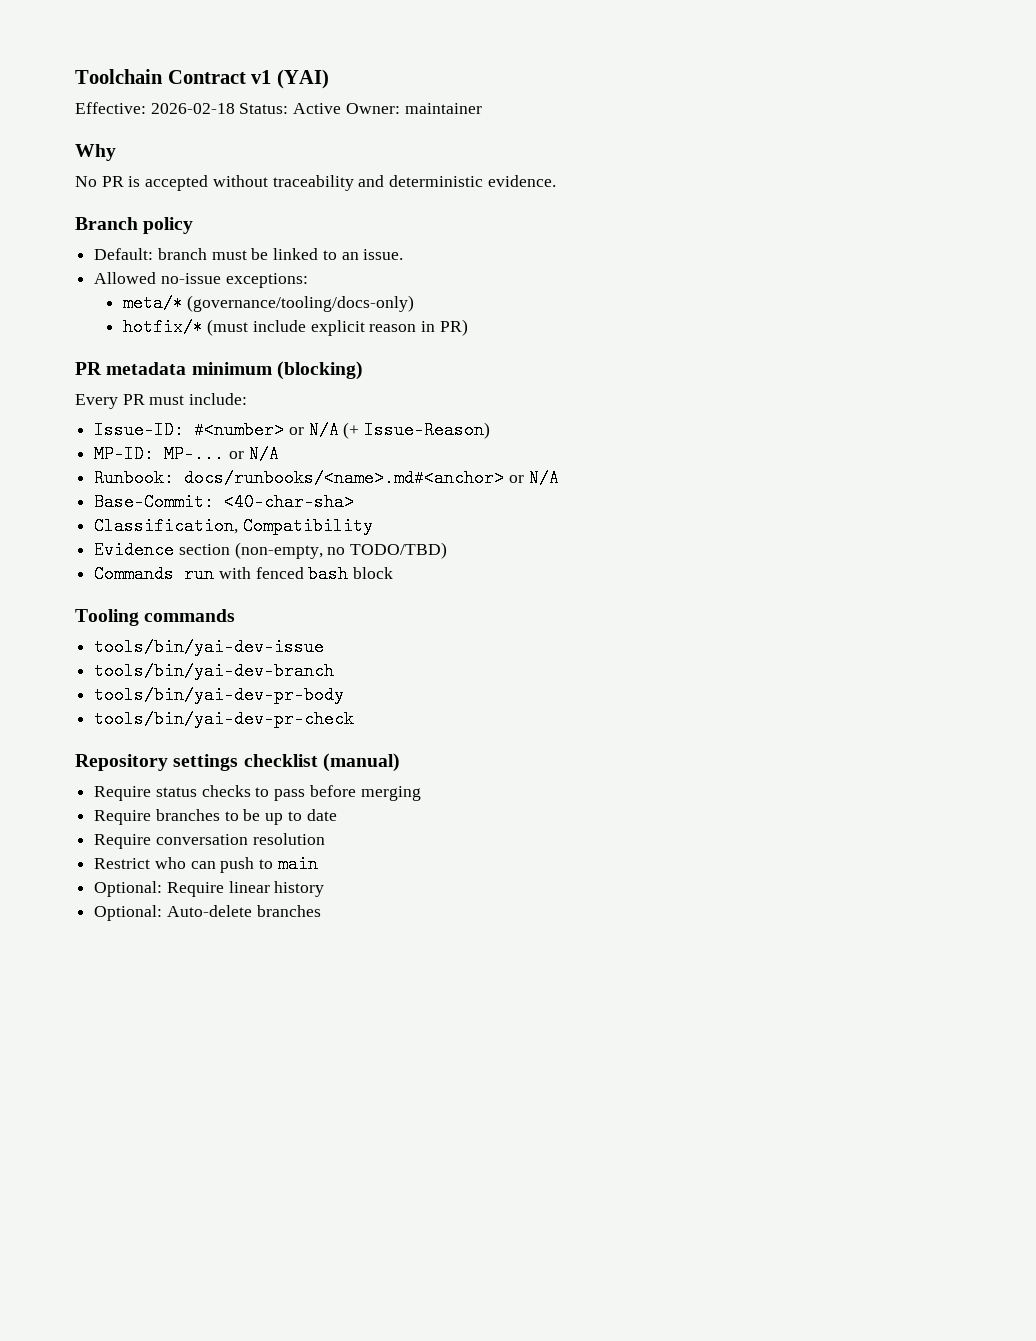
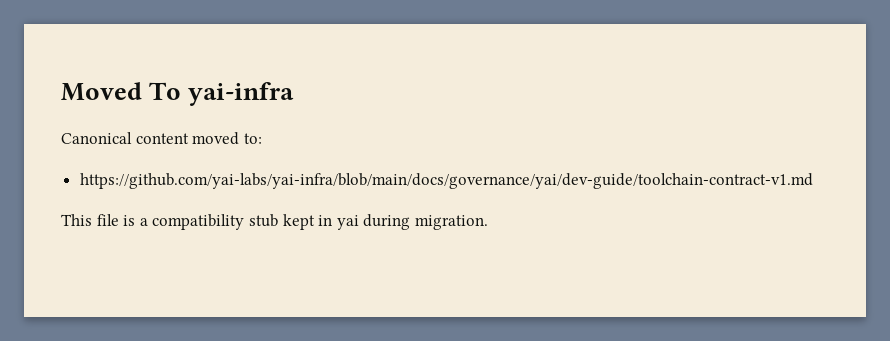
[75,69,329,89] [75,102,482,114] [75,144,116,161] [75,175,556,191] [75,217,194,234] [94,248,404,260] [94,272,308,288] [122,294,415,312] [122,318,468,336] [75,361,363,380] [75,393,248,409] [94,421,491,439] [94,445,279,463] [94,469,559,487] [94,493,355,511] [94,517,373,535] [94,541,448,559] [94,565,394,583] [75,609,236,626] [94,638,325,656] [94,662,335,680] [94,686,345,704] [94,710,355,728] [75,753,400,772] [94,785,421,801] [94,809,337,825] [94,833,325,849] [94,855,318,873] [94,881,325,897] [94,905,321,921] Toolchain Contract v1 (YAI) // Effective: 2026-02-18 Status: Active Owner: maintainer // Why // No PR is accepted without traceability and deterministic evidence. // Branch policy // Default: branch must be linked to an issue. // Allowed no-issue exceptions: // meta/* (governance/tooling/docs-only) // hotfix/* (must include explicit reason in PR) // PR metadata minimum (blocking) // Every PR must include: // Issue-ID: #<number> or N/A (+ Issue-Reason) // MP-ID: MP-... or N/A // Runbook: docs/runbooks/<name>.md#<anchor> or N/A // Base-Commit: <40-char-sha> // Classification, Compatibility // Evidence section (non-empty, no TODO/TBD) // Commands run with fenced bash block // Tooling commands // tools/bin/yai-dev-issue // tools/bin/yai-dev-branch // tools/bin/yai-dev-pr-body // tools/bin/yai-dev-pr-check // Repository settings checklist (manual) // Require status checks to pass before merging // Require branches to be up to date // Require conversation resolution // Restrict who can push to main // Optional: Require linear history // Optional: Auto-delete branches -> [61,82,295,106] [61,132,262,145] [79,173,813,189] [61,214,488,230] Moved To yai-infra // Canonical content moved to: // https://github.com/yai-labs/yai-infra/blob/main/docs/governance/yai/dev-guide/toolchain-contract-v1.md // This file is a compatibility stub kept in yai during migration.

